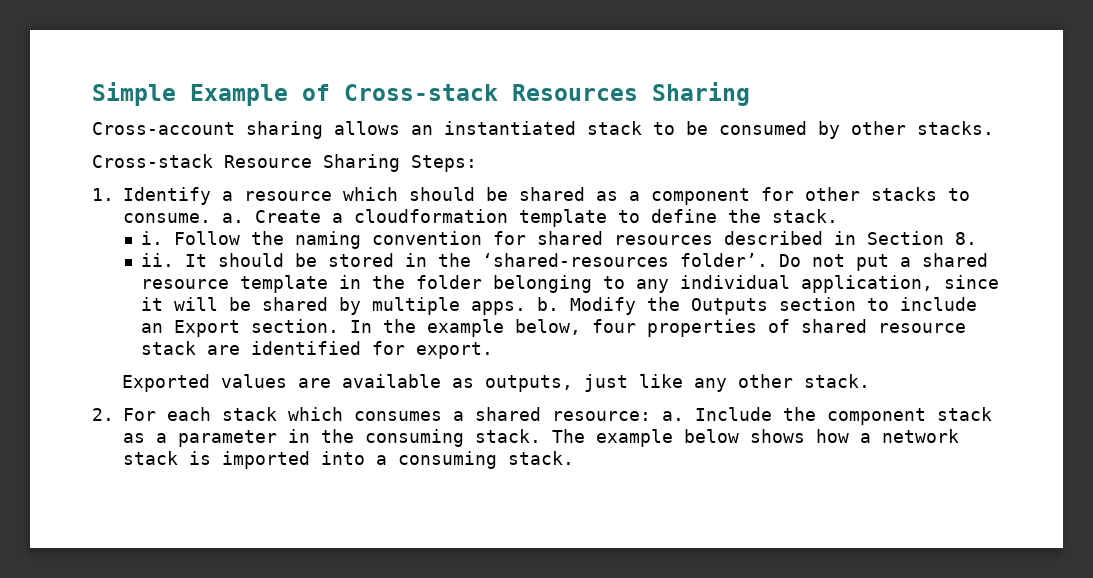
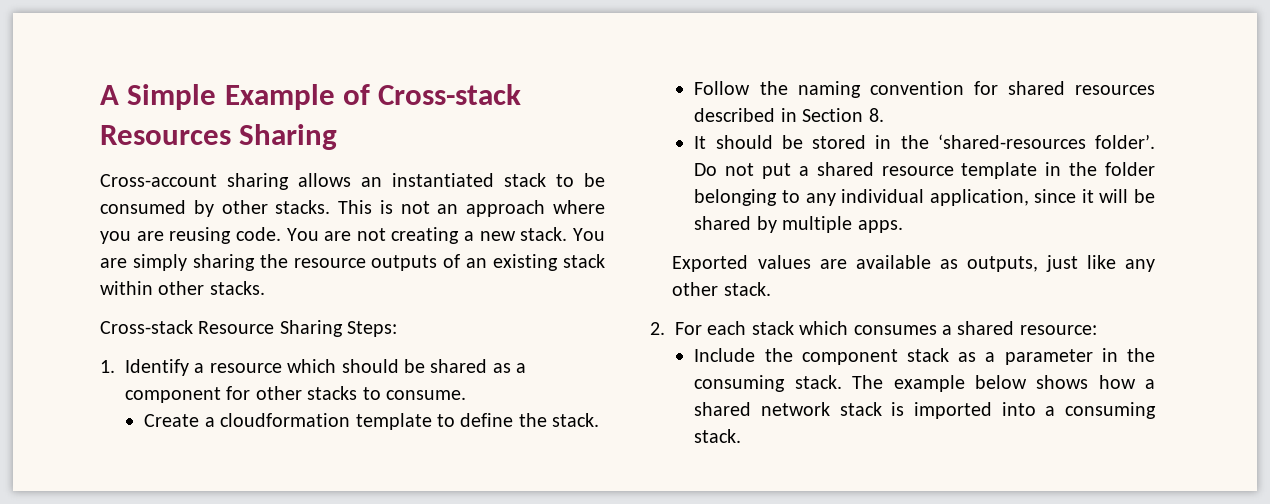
(92, 94) none -> [100,85,119,105] A
(994, 128) none -> [338,200,605,217] [100,227,605,244] [100,254,606,271] [100,281,265,295] This is not an approach where you are reusing code. You are not creating a new stack. You are simply sharing the resource outputs of an existing stack within other stacks.
[222,213,244,223] a. -> (466, 395) //
[141,231,164,245] i. -> (600, 420) none
[141,253,175,267] ii. -> (884, 115) none
[537,297,978,315] [141,319,967,337] [141,341,494,359] b. Modify the Outputs section to include an Export section. In the example below, four properties of shared resource stack are identified for export. -> (903, 226) none
[662,411,684,421] a. -> (1097, 330) //
(871, 438) none -> [694,402,752,416] shared

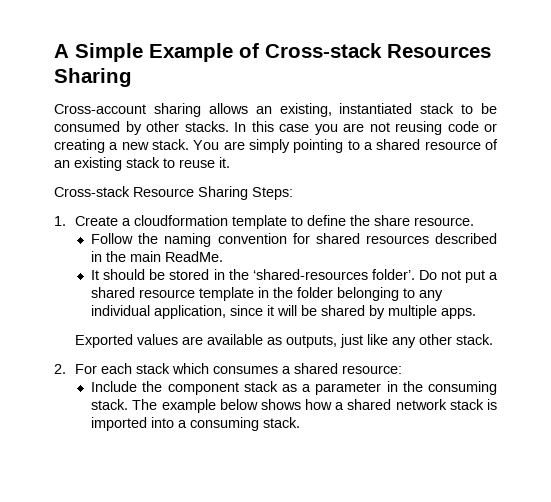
(382, 182) none -> [279,103,332,117] existing,
[338,200,605,217] [100,227,386,244] This is not an approach where you are reusing code. You are not -> [234,121,497,135] In this case you are not reusing code or
[192,254,438,271] sharing the resource outputs -> [293,139,481,153] pointing to a shared resource
[100,281,265,295] within other stacks. -> [163,157,230,168] to reuse it.
[125,359,527,376] [125,386,466,403] Identify a resource which should be shared as a component for other stacks to consume. // -> (66, 221) none
[552,413,600,427] stack. -> [374,215,475,226] share resource.
[802,108,884,122] Section 8. -> [106,251,224,262] the main ReadMe.

